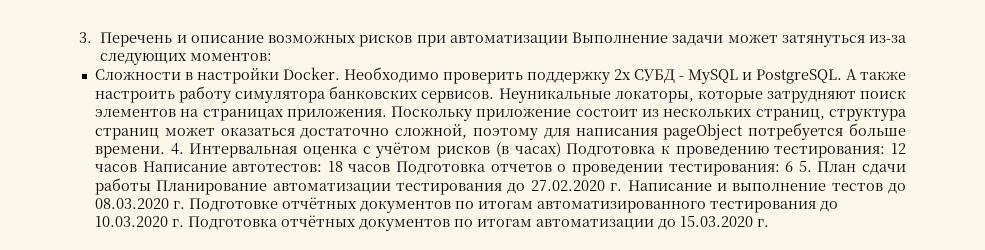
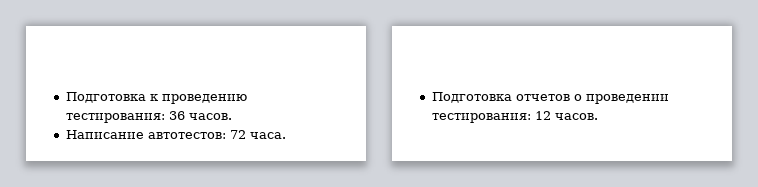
[79,32,907,47] [100,53,273,65] [94,67,906,84] [94,86,906,103] [94,106,906,121] [94,123,906,140] [94,142,906,158] [94,161,391,172] 3. Перечень и описание возможных рисков при автоматизации Выполнение задачи может затянуться из-за следующих моментов: // Сложности в настройки Docker. Необходимо проверить поддержку 2х СУБД - MySQL и PostgreSQL. А также настроить работу симулятора банковских сервисов. Неуникальные локаторы, которые затрудняют поиск элементов на страницах приложения. Поскольку приложение состоит из нескольких страниц, структура страниц может оказаться достаточно сложной, поэтому для написания pageObject потребуется больше времени. 4. Интервальная оценка с учётом рисков (в часах) Подготовка к проведению тестирования: 12 часов Написание автотестов: 18 часов -> [65,92,247,104] [65,111,232,123] [65,130,286,139] Подготовка к проведению тестирования: 36 часов. // Написание автотестов: 72 часа. //
[785,161,906,175] [94,178,906,195] [94,197,838,213] [94,215,769,231] 6 5. План сдачи работы Планирование автоматизации тестирования до 27.02.2020 г. Написание и выполнение тестов до 08.03.2020 г. Подготовке отчётных документов по итогам автоматизированного тестирования до 10.03.2020 г. Подготовка отчётных документов по итогам автоматизации до 15.03.2020 г. -> [534,111,598,120] 12 часов.

